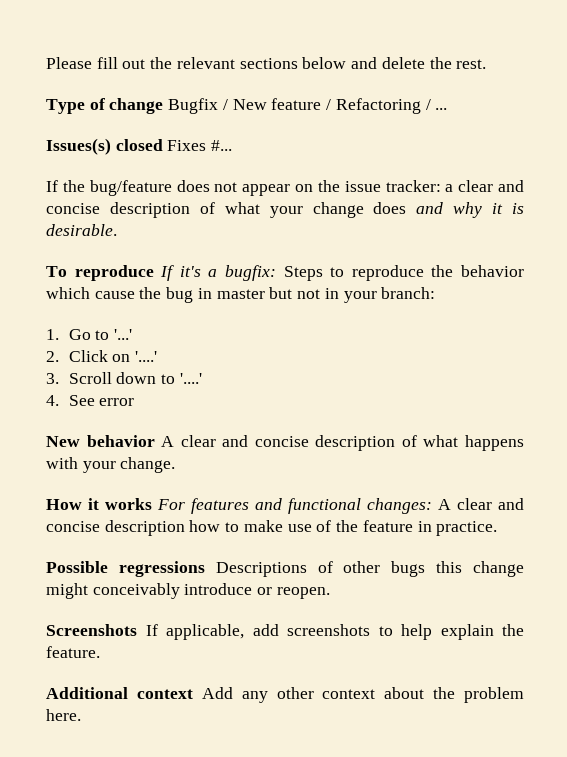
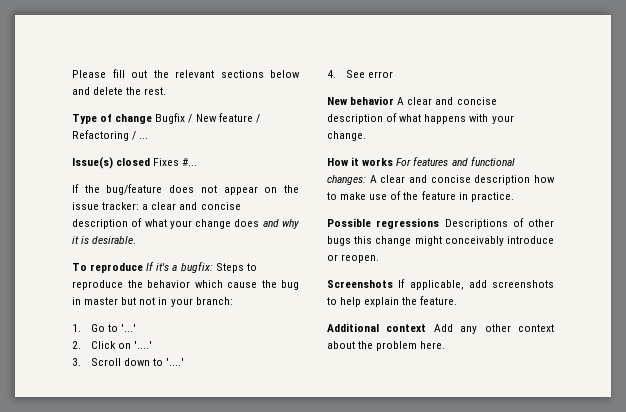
[46,138,111,155] Issues(s) -> [72,157,113,169] Issue(s)

